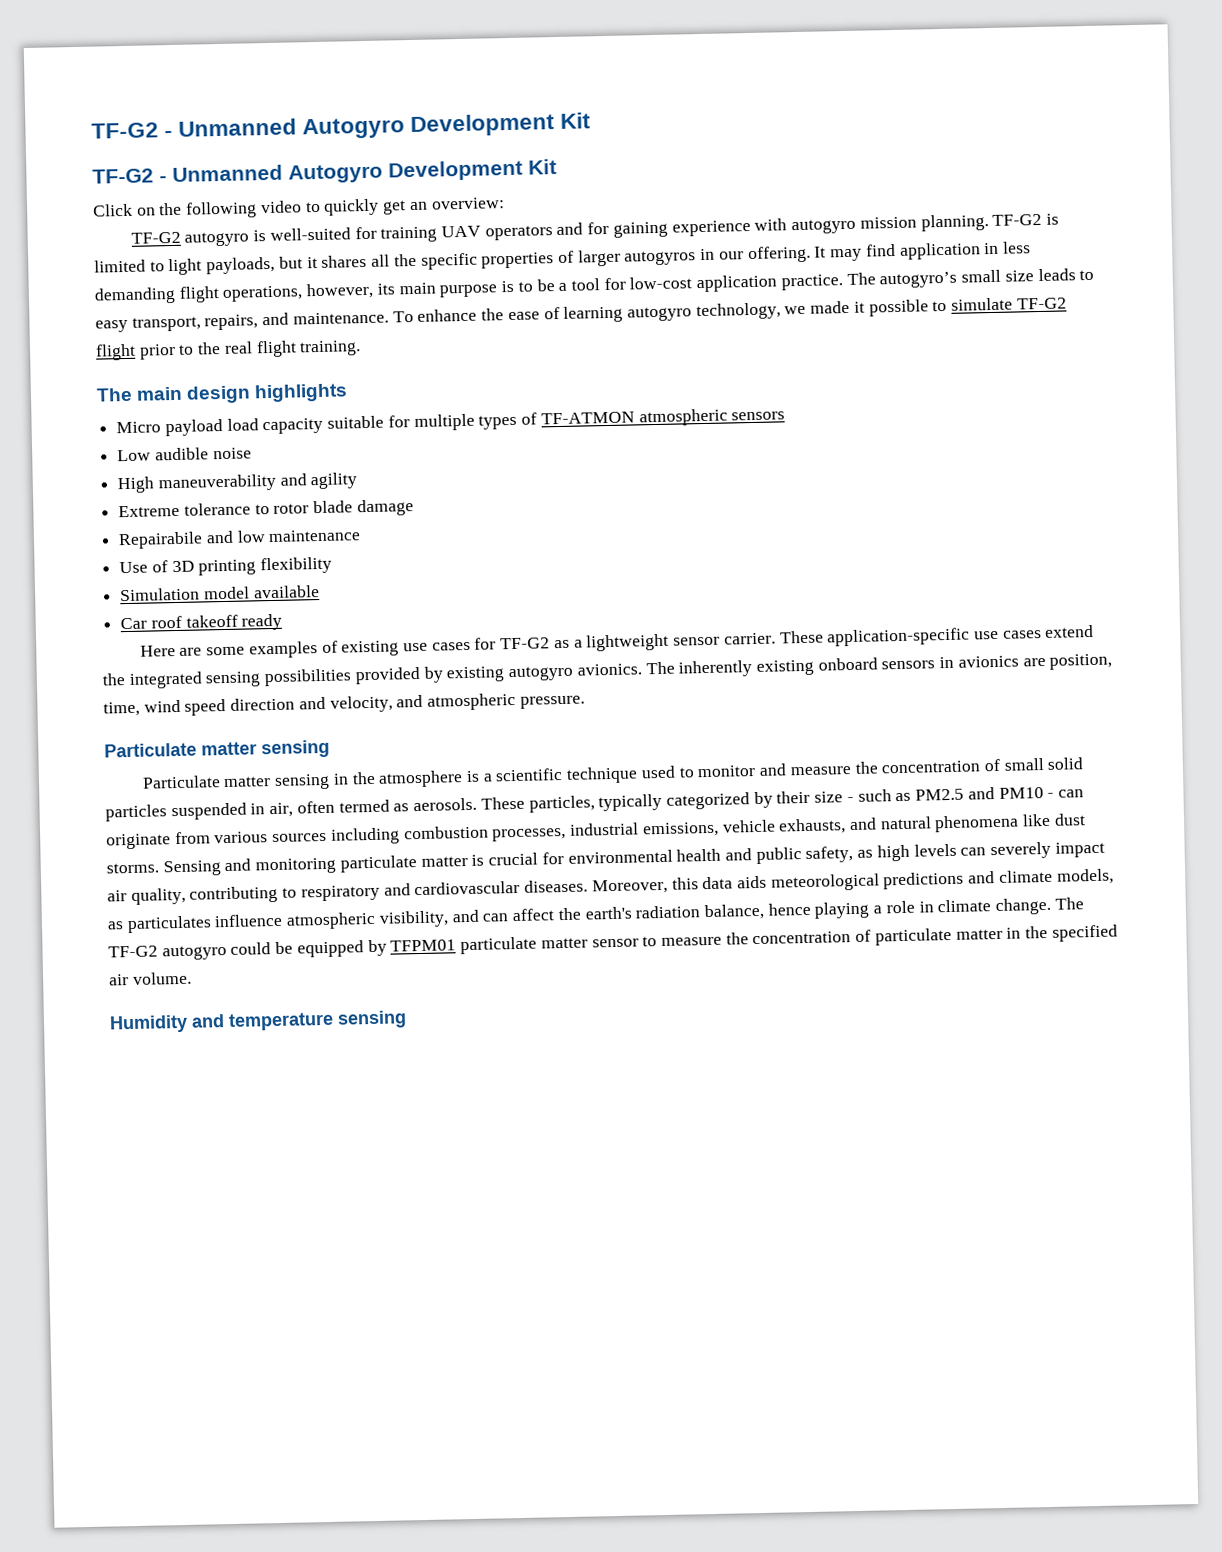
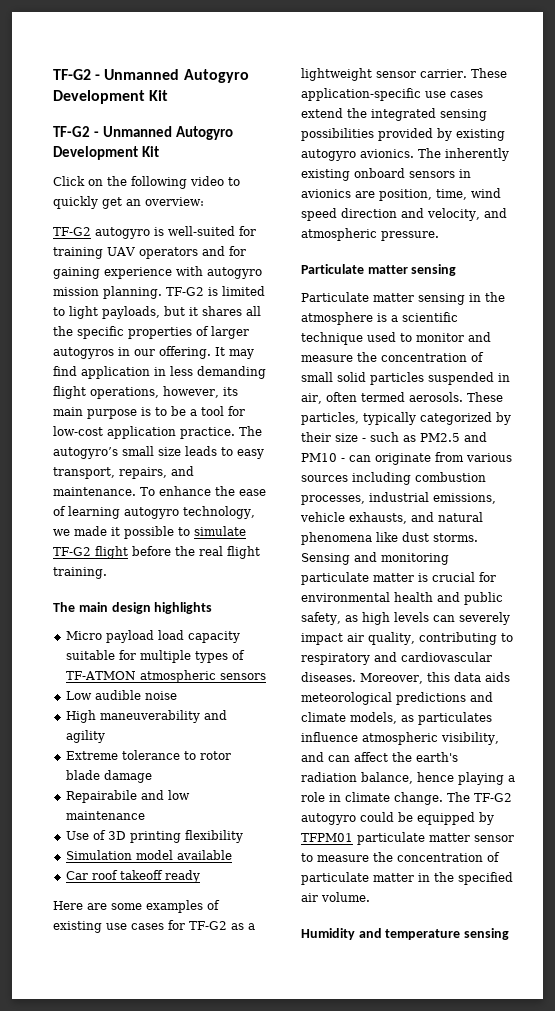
[138,343,195,360] prior to -> [132,546,171,556] before
[393,803,410,812] as -> (405, 397) none

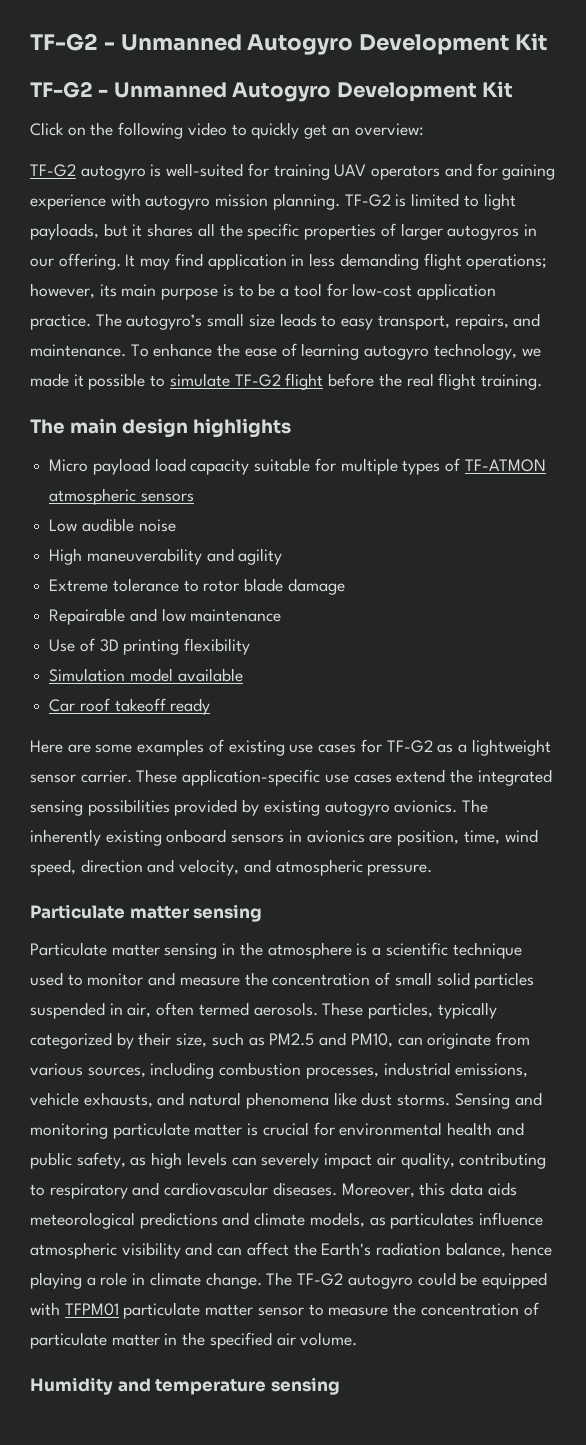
[90,387,159,399] operations, -> [466,254,548,270] operations;
[65,790,137,803] Repairabile -> [49,608,126,625] Repairable
[301,208,337,221] speed -> [30,859,76,876] speed,
[335,433,366,442] size - -> [176,1033,208,1048] size,
[301,453,345,462] PM10 - -> [350,1033,393,1048] PM10,
[301,475,348,482] sources -> [87,1067,146,1078] sources,
[441,732,499,745] visibility, -> [121,1242,181,1259] visibility
[416,752,458,762] earth's -> [321,1242,372,1256] Earth's
[479,812,494,825] by -> [30,1302,60,1316] with

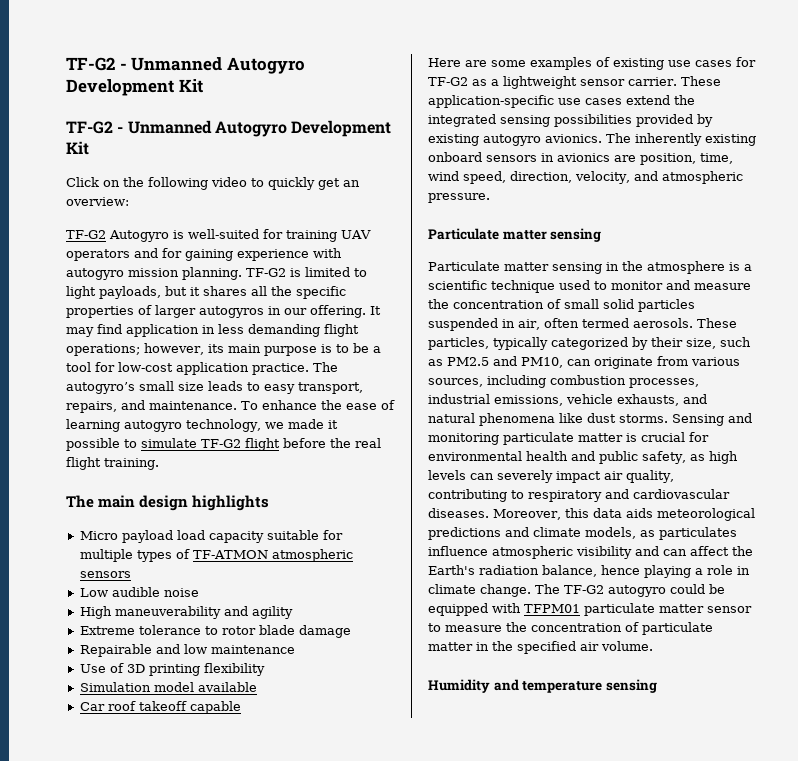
[80,165,146,180] autogyro -> [109,230,169,242] Autogyro
[170,698,211,715] ready -> [189,701,241,714] capable
[80,859,175,873] direction and -> [510,171,572,183] direction,

